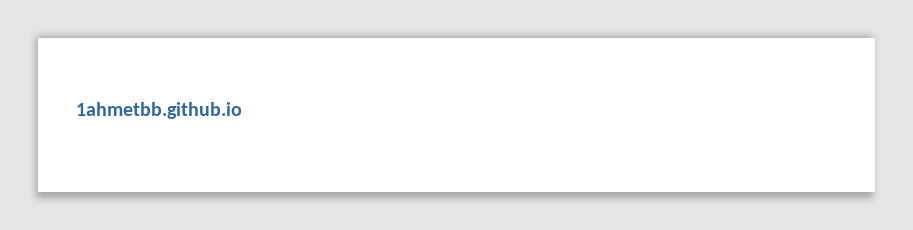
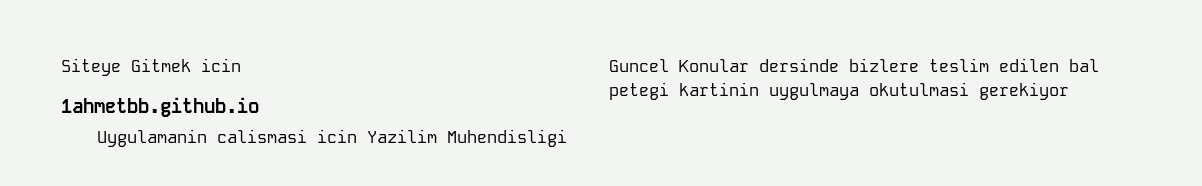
[76,102,242,119] 1ahmetbb.github.io -> [61,58,241,76] [61,97,259,117] [96,129,567,147] [609,58,1099,72] [609,82,1069,100] Siteye Gitmek icin // 1ahmetbb.github.io // Uygulamanin calismasi icin Yazilim Muhendisligi Guncel Konular dersinde bizlere teslim edilen bal petegi kartinin uygulmaya okutulmasi gerekiyor

